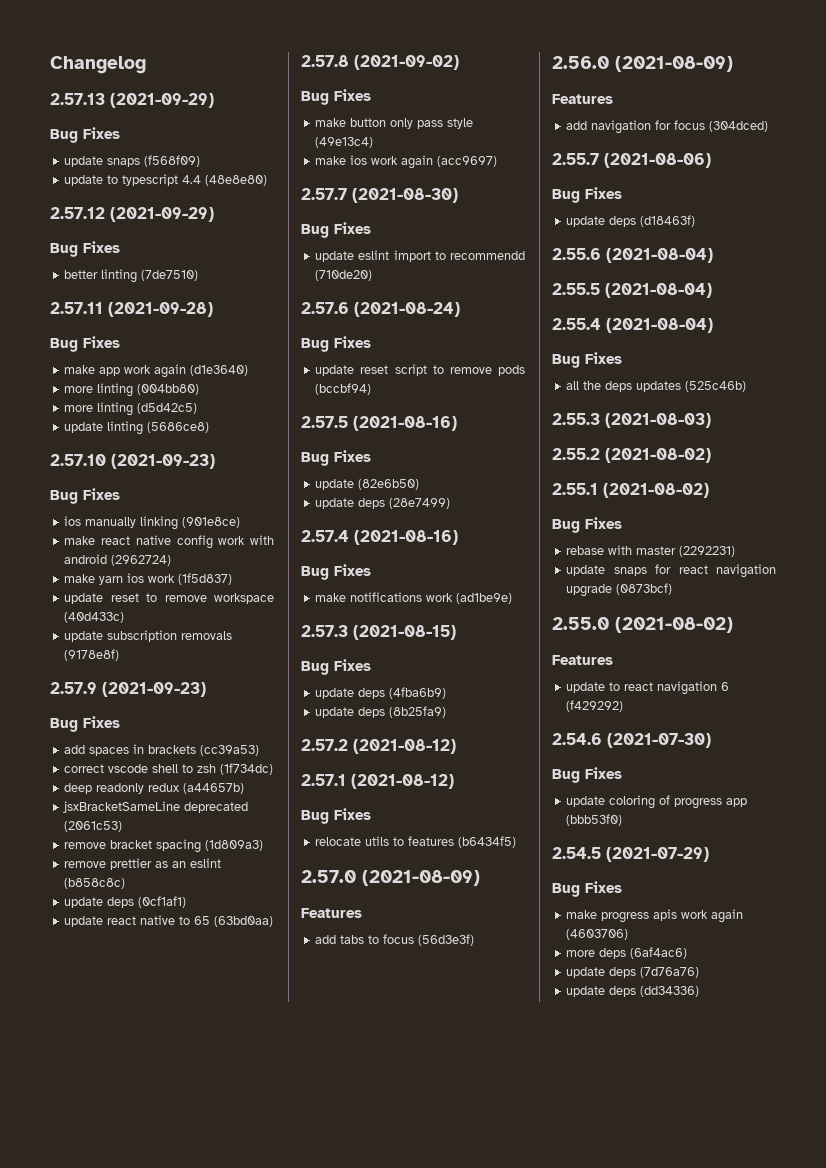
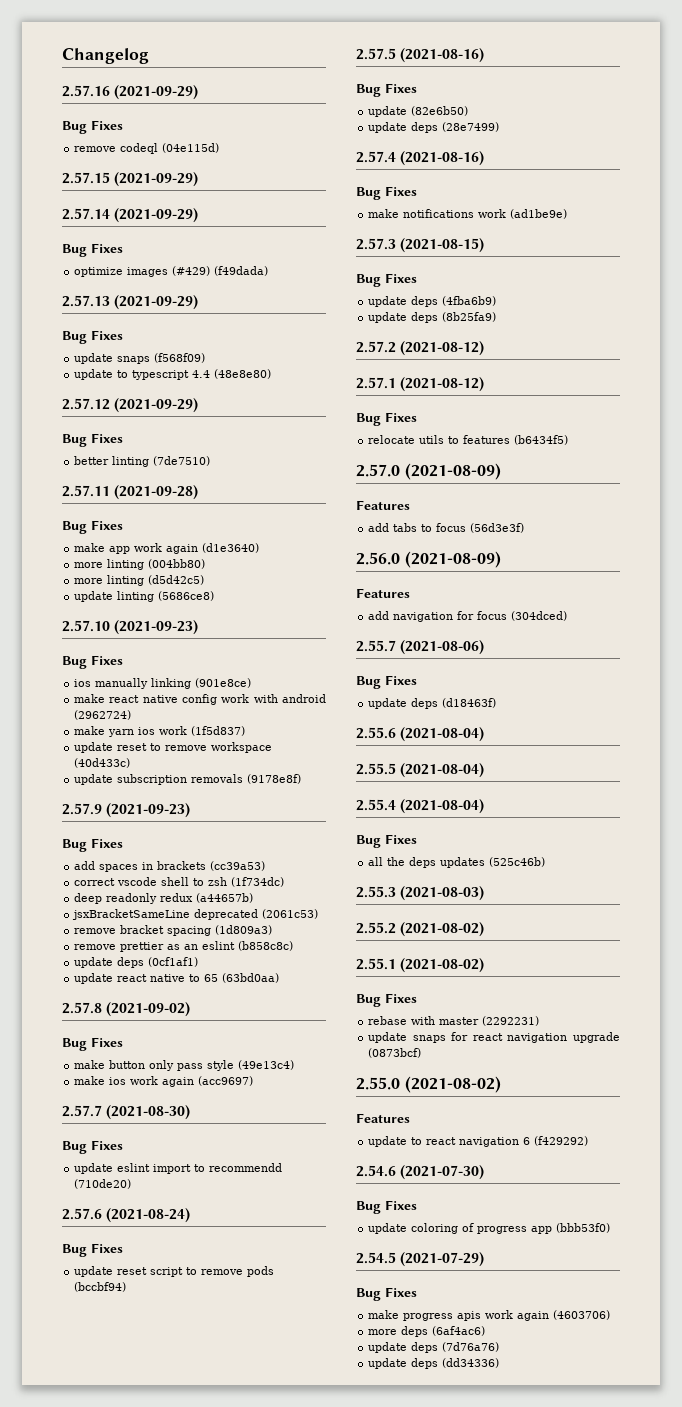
(146, 65) none -> [62,85,199,100] [62,120,123,134] [74,143,220,154] [62,172,199,187] [62,208,199,223] [62,243,123,257] [74,266,269,277] // 2.57.16 (2021-09-29) // Bug Fixes // remove codeql (04e115d) // 2.57.15 (2021-09-29) // 2.57.14 (2021-09-29) // Bug Fixes // optimize images (#429) (f49dada)

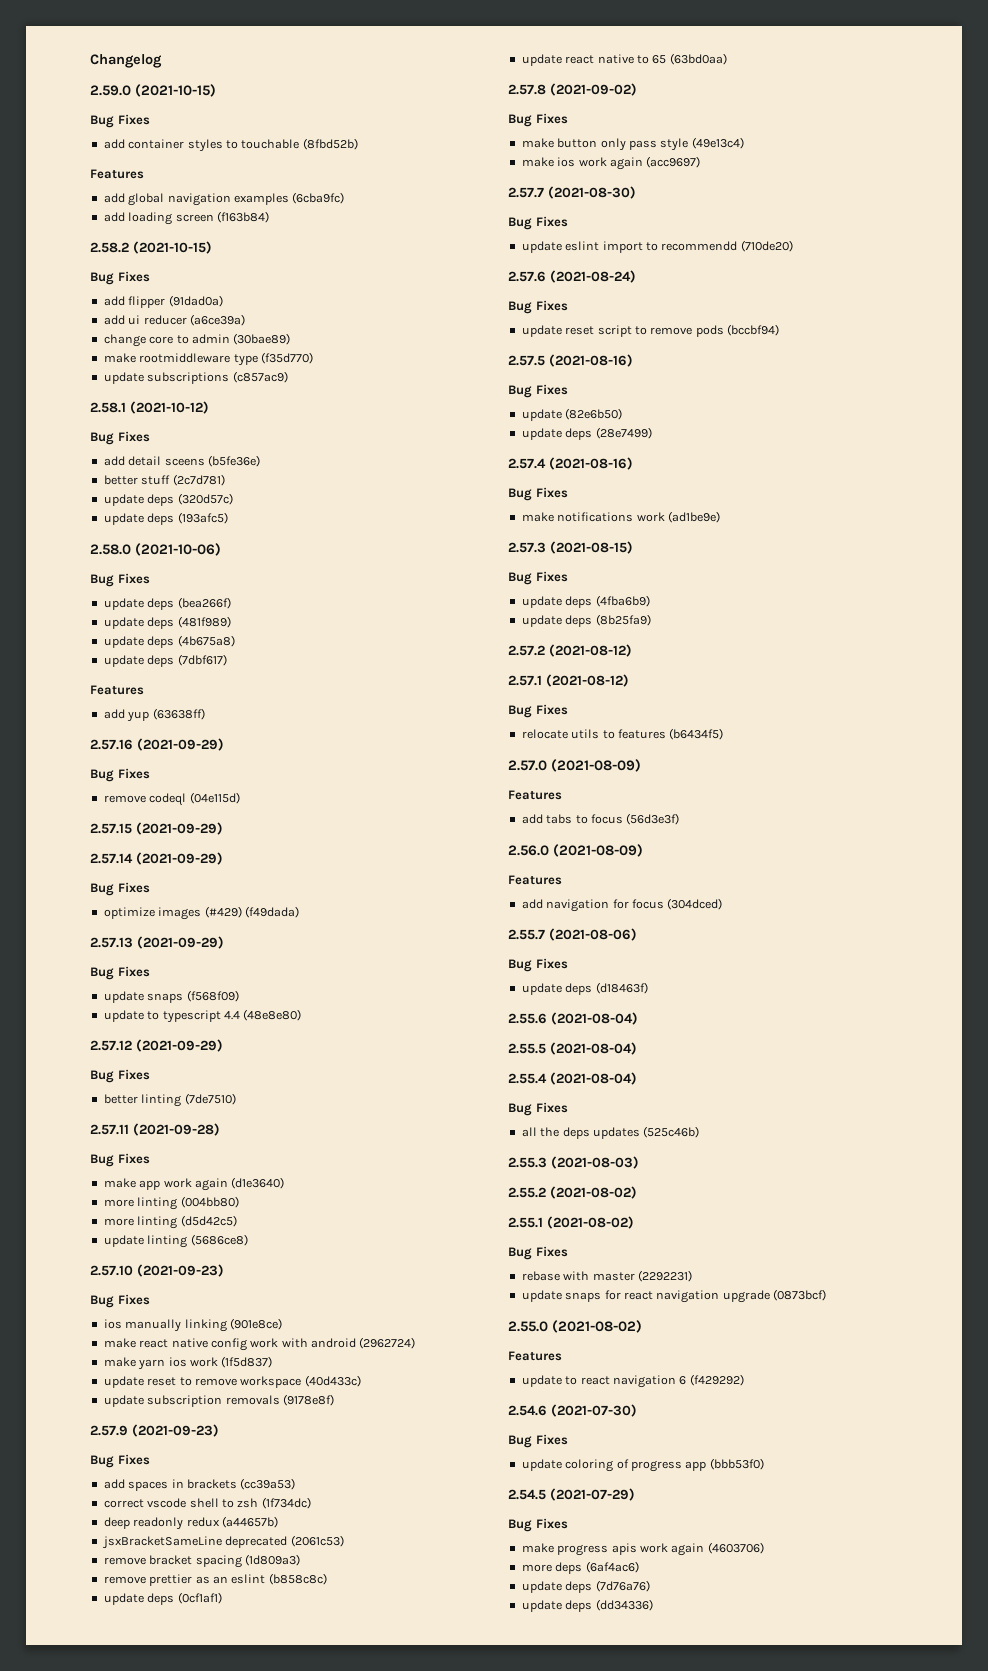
(149, 56) none -> [90,84,216,97] [90,114,150,128] [103,138,358,152] [90,169,144,179] [103,192,345,206] [103,211,269,225] [90,241,212,254] [90,271,150,285] [103,295,223,308] [103,314,245,326] [103,333,291,347] [103,352,313,366] [103,371,288,384] [90,401,209,414] [90,431,150,445] [103,455,260,467] [103,474,225,486] [103,493,233,506] [103,512,228,525] [90,543,221,556] [90,573,150,587] [103,597,231,610] [103,616,231,629] [103,635,235,648] [103,654,227,667] [90,685,144,695] [103,708,205,722] // 2.59.0 (2021-10-15) // Bug Fixes // add container styles to touchable (8fbd52b) // Features // add global navigation examples (6cba9fc) // add loading screen (f163b84) // 2.58.2 (2021-10-15) // Bug Fixes // add flipper (91dad0a) // add ui reducer (a6ce39a) // change core to admin (30bae89) // make rootmiddleware type (f35d770) // update subscriptions (c857ac9) // 2.58.1 (2021-10-12) // Bug Fixes // add detail sceens (b5fe36e) // better stuff (2c7d781) // update deps (320d57c) // update deps (193afc5) // 2.58.0 (2021-10-06) // Bug Fixes // update deps (bea266f) // update deps (481f989) // update deps (4b675a8) // update deps (7dbf617) // Features // add yup (63638ff)

